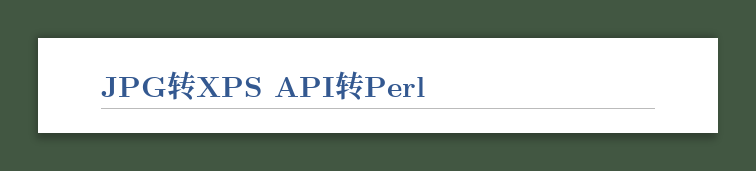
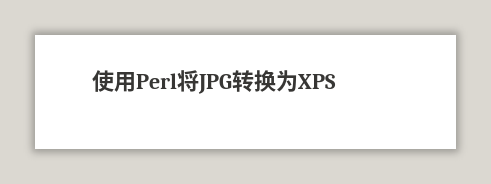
[101,71,425,101] JPG转XPS API转Perl -> [92,70,336,94] 使用Perl将JPG转换为XPS

